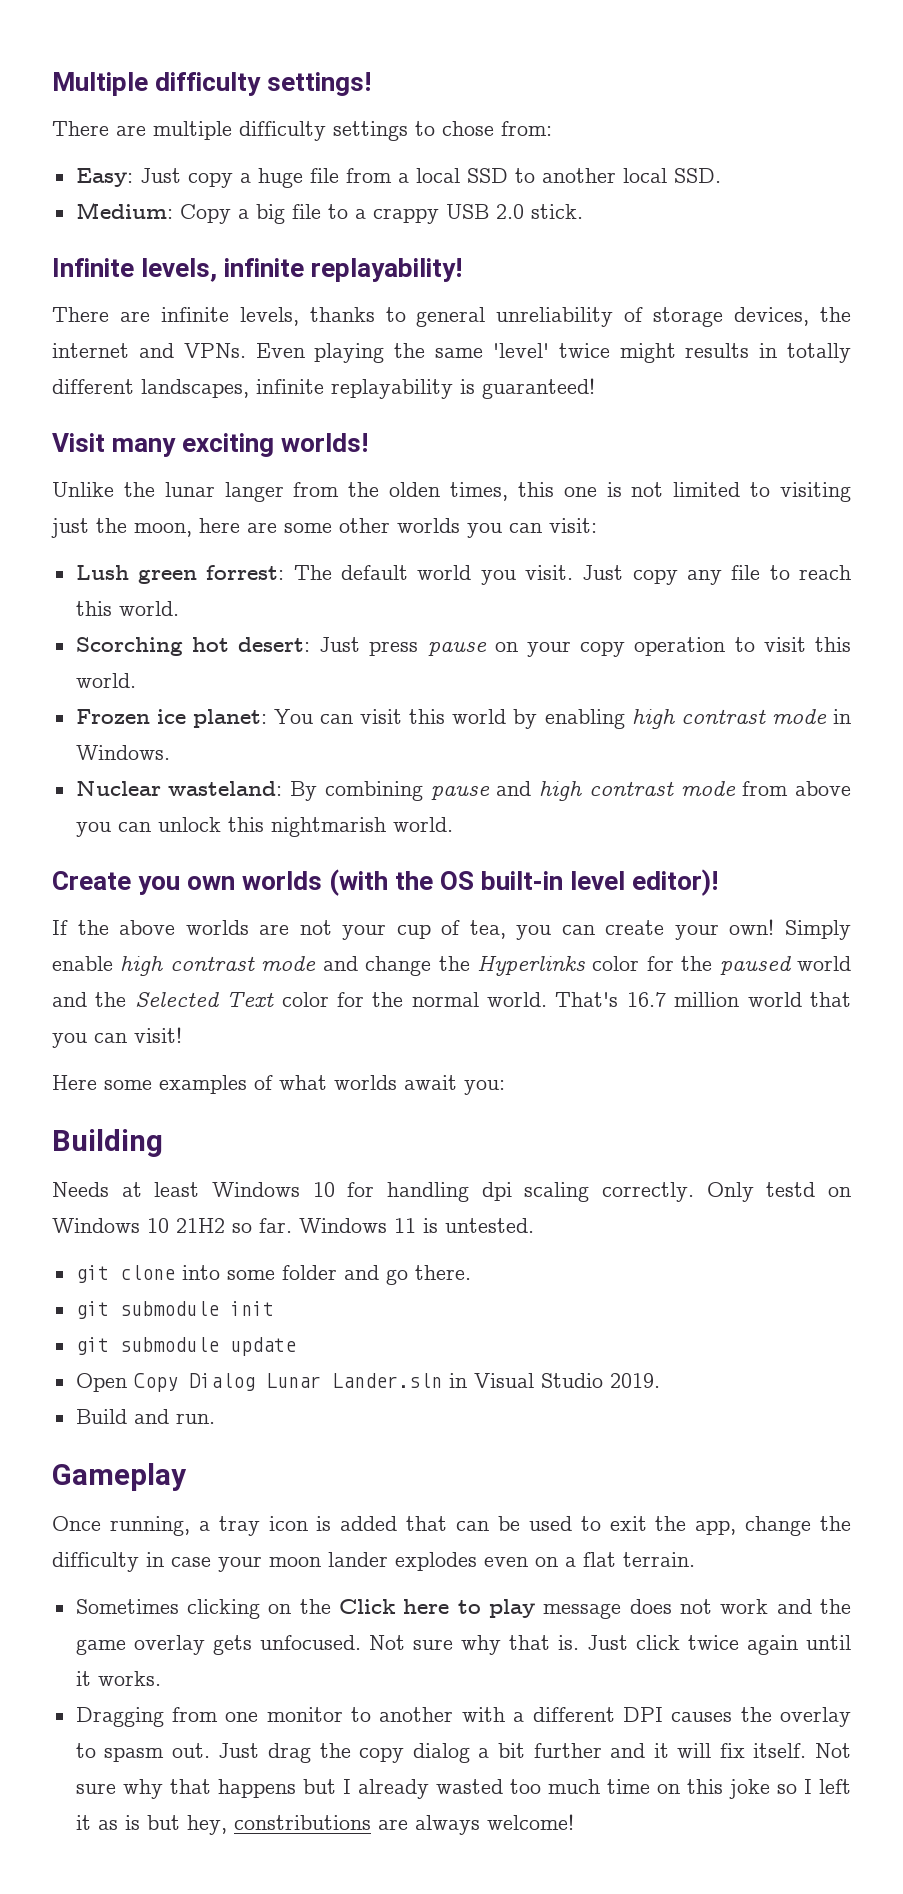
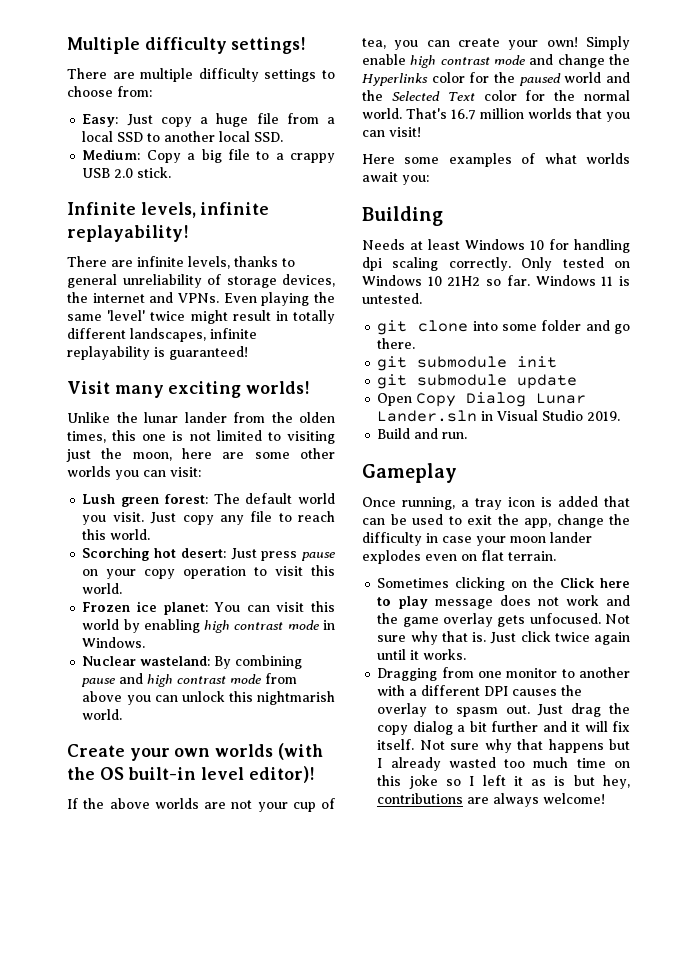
[442,121,494,136] chose -> [67,86,113,97] choose
[685,343,750,358] results -> [232,310,271,321] result
[224,482,284,502] langer -> [184,412,227,423] lander
[206,565,285,580] forrest: -> [164,494,208,504] forest:
[138,876,181,895] you -> [129,748,170,761] your
[747,992,802,1007] world -> [528,108,572,119] worlds
[766,1182,816,1197] testd -> [562,257,604,268] tested
[565,1557,576,1567] a -> (477, 557) none
[233,1815,371,1830] constributions -> [377,793,464,804] contributions

